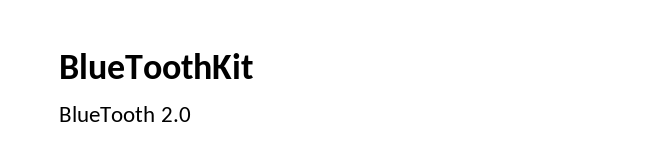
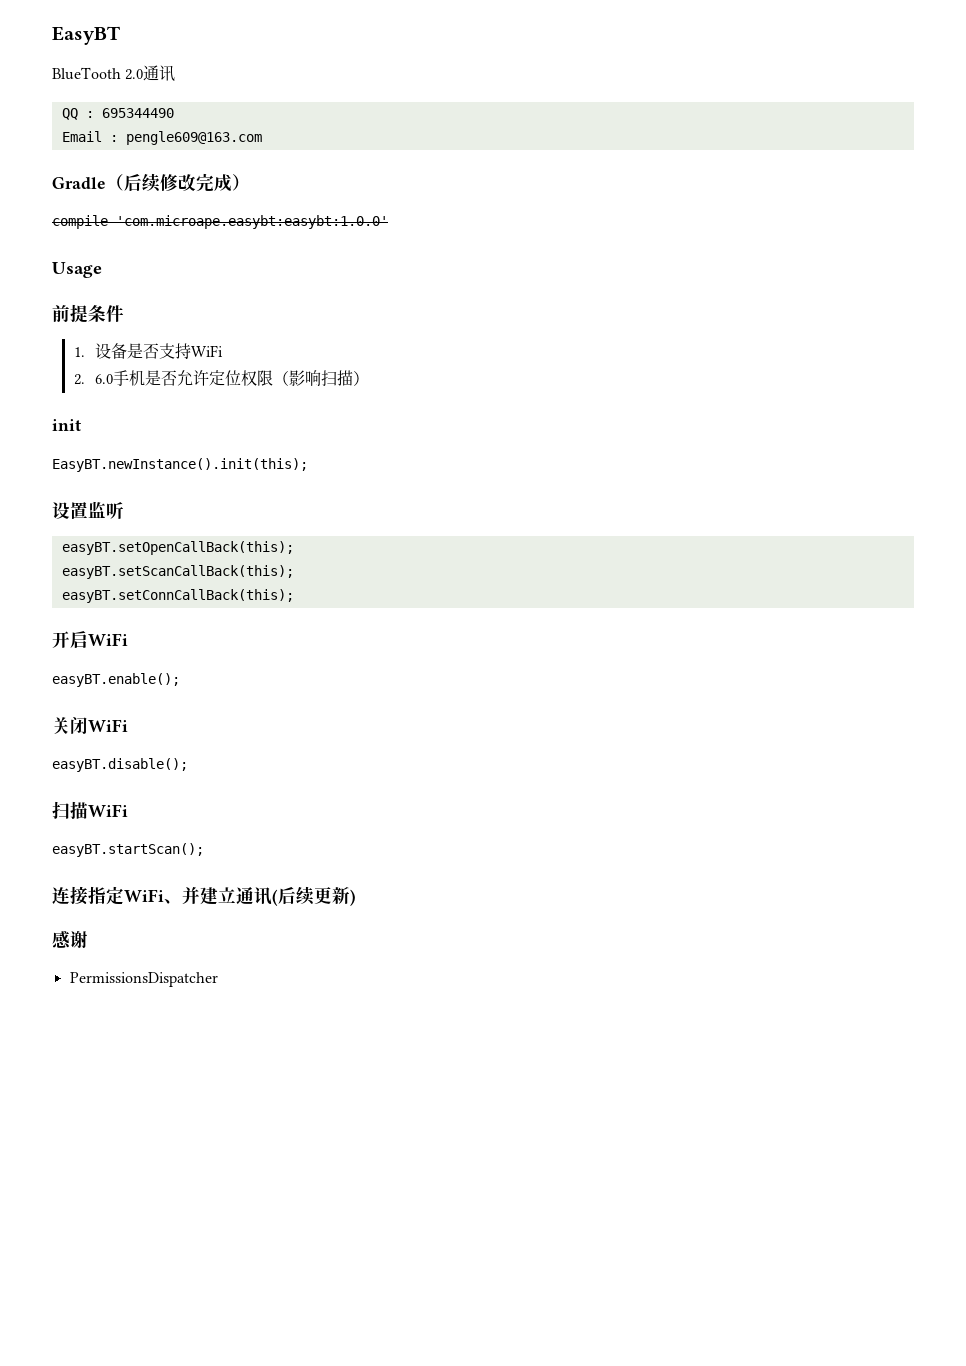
[59,53,253,79] BlueToothKit -> [52,26,120,45] EasyBT
(192, 114) none -> [143,65,176,81] [61,108,174,120] [61,131,262,145] [52,173,250,192] [52,215,388,229] [52,262,102,278] [52,304,124,323] [73,343,224,359] [73,370,370,386] [52,419,81,431] [52,458,308,472] [52,501,124,519] [61,541,294,555] [61,565,294,579] [61,589,294,603] [52,631,128,648] [52,673,180,687] [52,716,128,735] [52,758,188,772] [52,801,128,819] [52,843,204,857] [52,886,356,906] [52,930,88,949] [69,972,218,987] 通讯 // QQ : 695344490 // Email : pengle609@163.com // Gradle（后续修改完成） // compile 'com.microape.easybt:easybt:1.0.0' // Usage // 前提条件 // 1.设备是否支持WiFi // 2. 6.0手机是否允许定位权限（影响扫描） // init // EasyBT.newInstance().init(this); // 设置监听 // easyBT.setOpenCallBack(this); // easyBT.setScanCallBack(this); // easyBT.setConnCallBack(this); // 开启WiFi // easyBT.enable(); // 关闭WiFi // easyBT.disable(); // 扫描WiFi // easyBT.startScan(); // 连接指定WiFi、并建立通讯(后续更新) // 感谢 // PermissionsDispatcher

